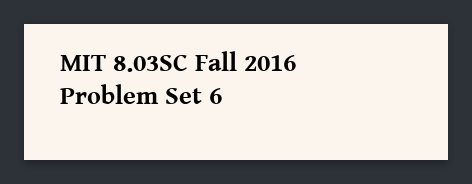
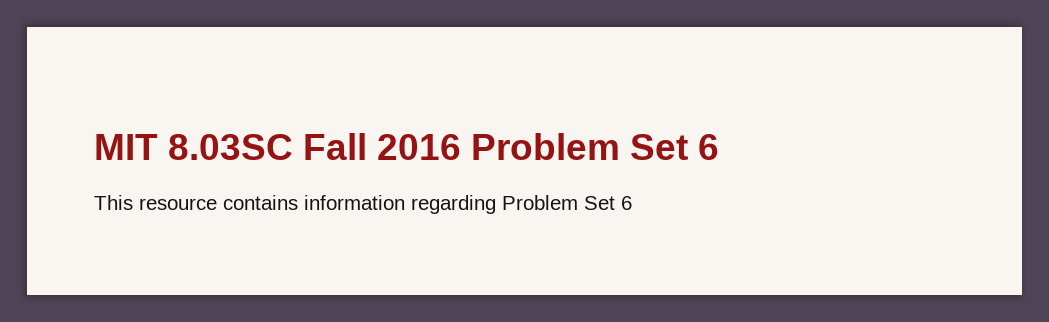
(223, 96) none -> [94,195,632,214] // This resource contains information regarding Problem Set 6

